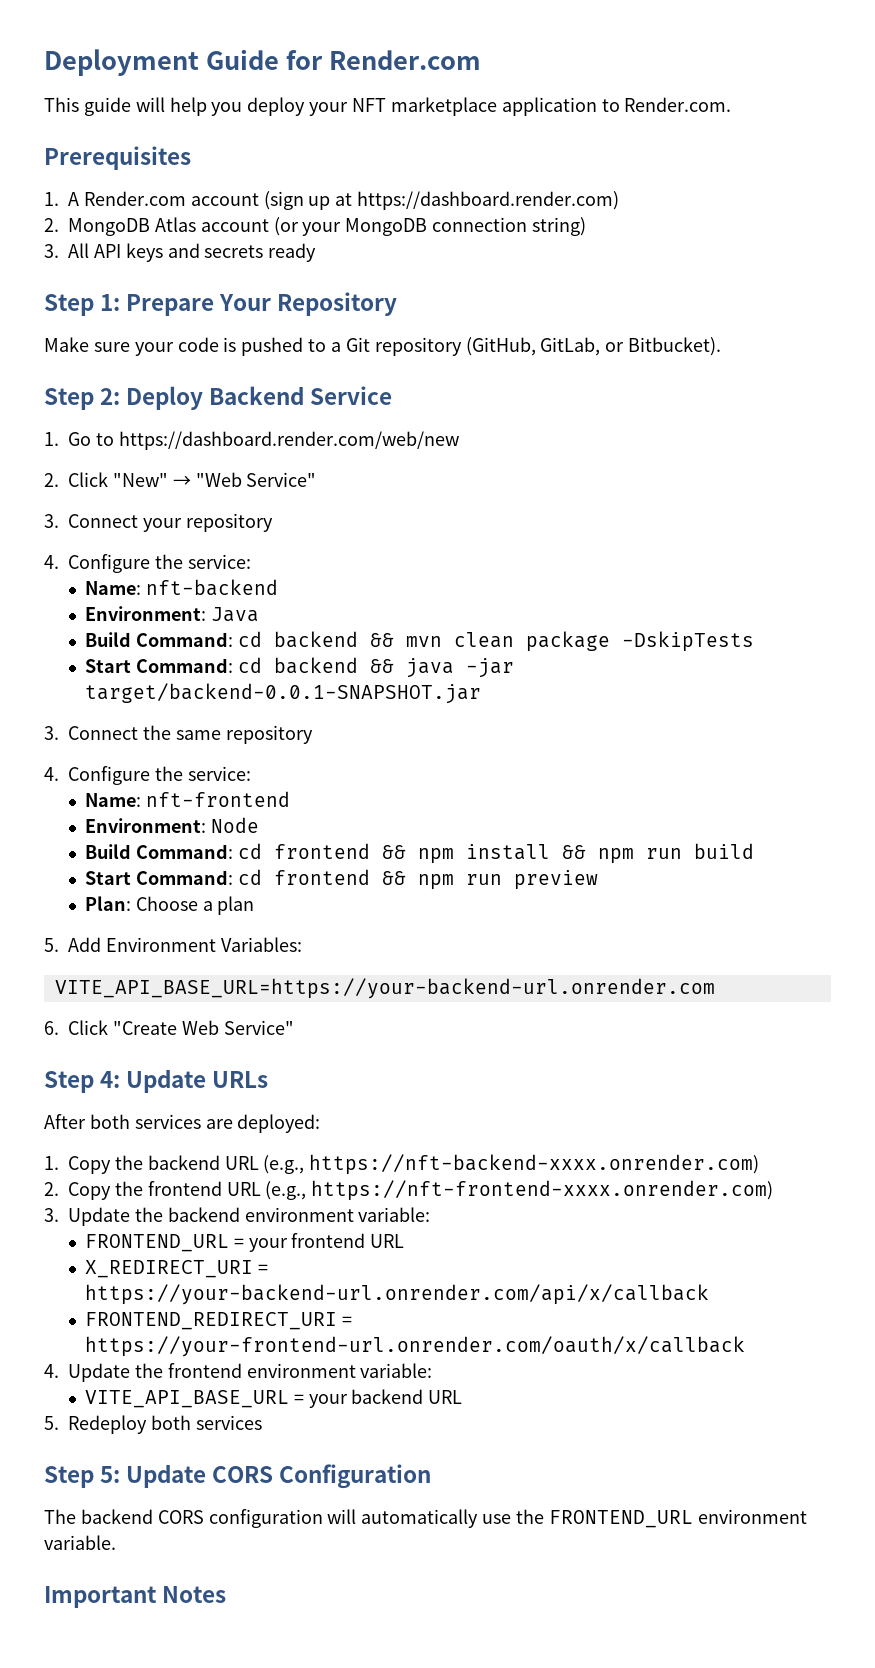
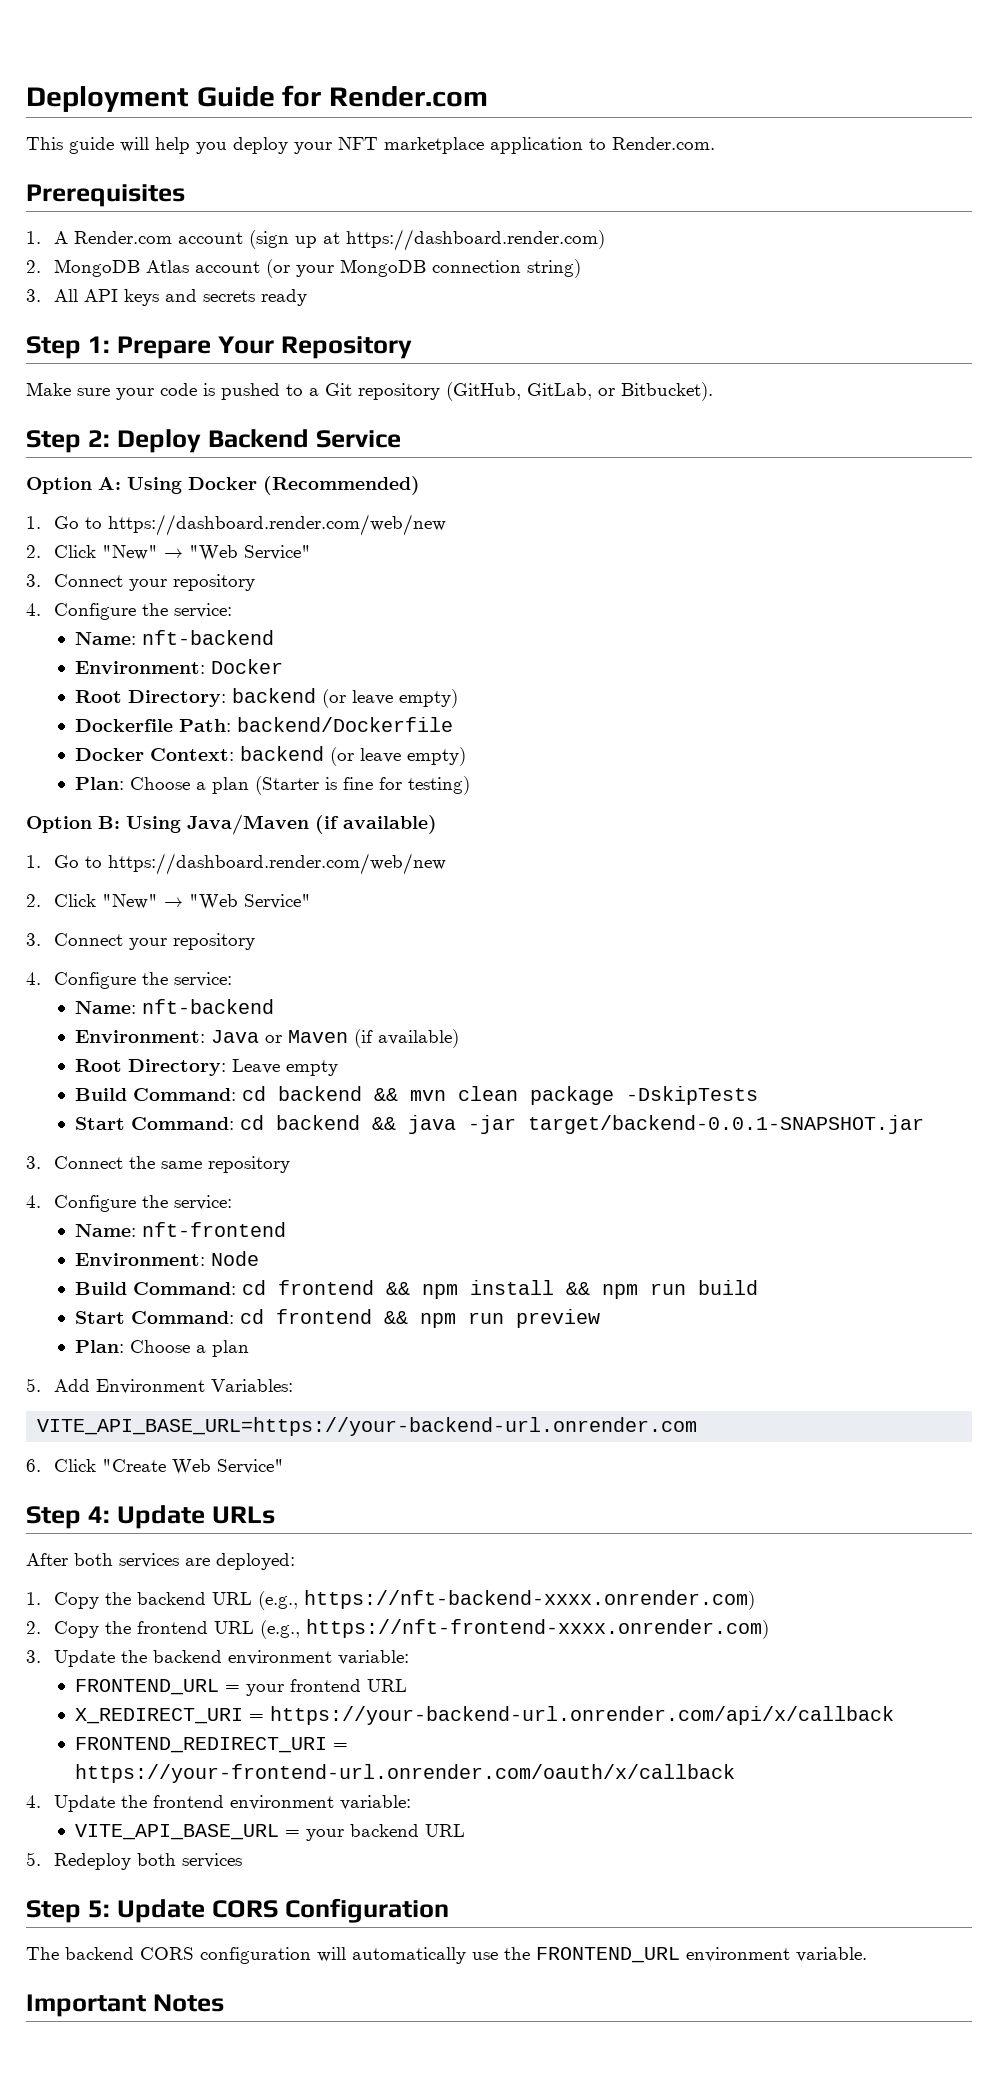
(393, 395) none -> [26,476,420,495] [26,514,447,536] [26,545,312,561] [26,574,256,591] [26,603,233,620] [75,630,275,645] [75,659,284,674] [75,688,459,708] [75,717,454,732] [75,746,467,766] [75,776,471,795] [26,814,437,835] // Option A: Using Docker (Recommended) // 1. Go to https://dashboard.render.com/web/new // 2. Click "New" → "Web Service" // 3. Connect your repository // 4. Configure the service: // Name: nft-backend // Environment: Docker // Root Directory: backend (or leave empty) // Dockerfile Path: backend/Dockerfile // Docker Context: backend (or leave empty) // Plan: Choose a plan (Starter is fine for testing) // Option B: Using Java/Maven (if available)
(259, 614) none -> [265,1029,460,1048] [75,1059,339,1076] or Maven (if available) // Root Directory: Leave empty

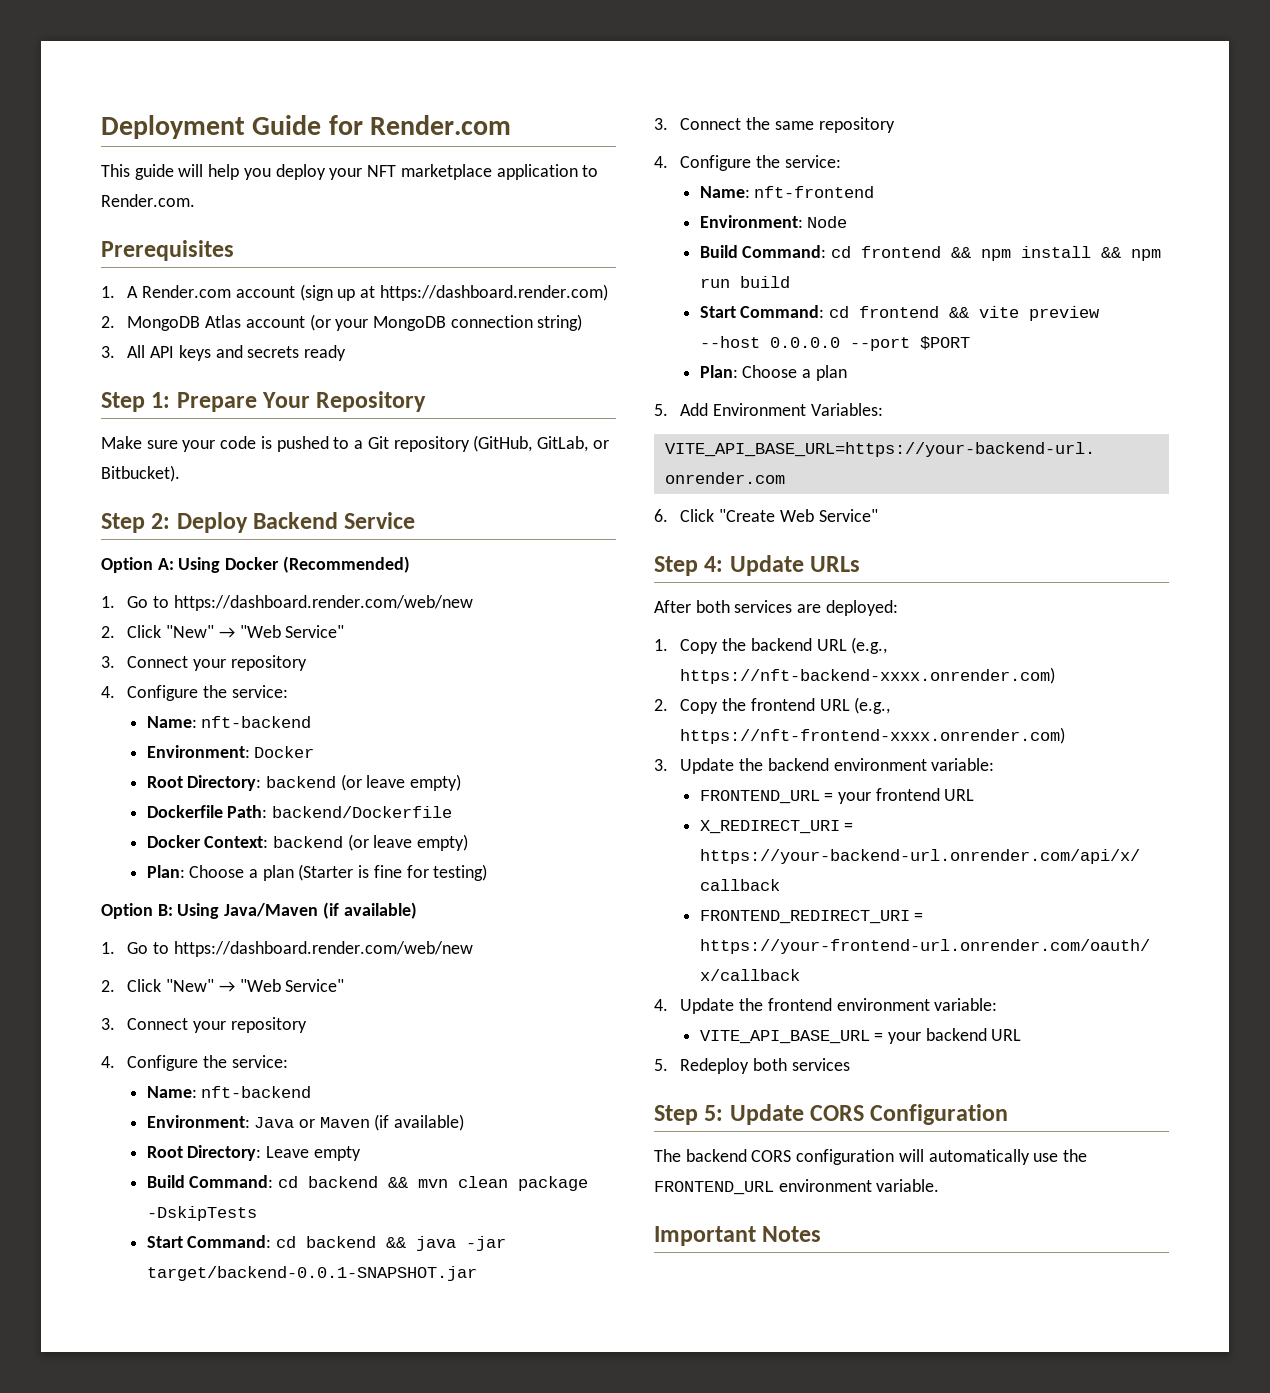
[420,1312,505,1328] npm run -> [979,306,1020,318] vite
(601, 1318) none -> [699,336,970,351] --host 0.0.0.0 --port $PORT

